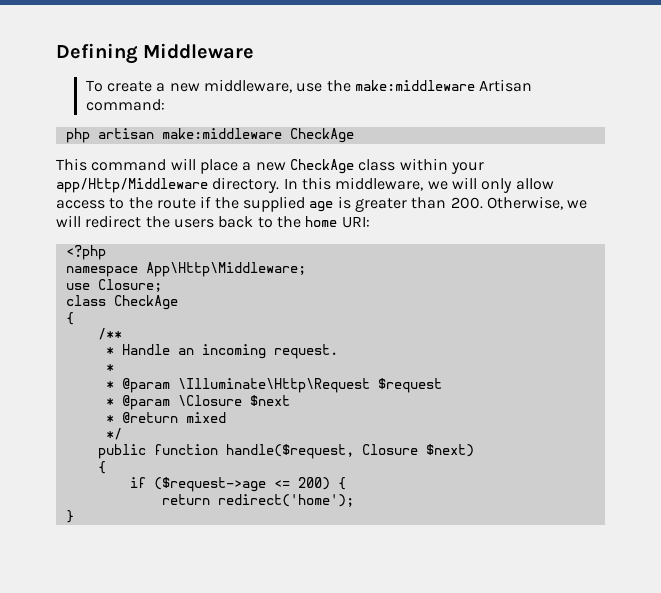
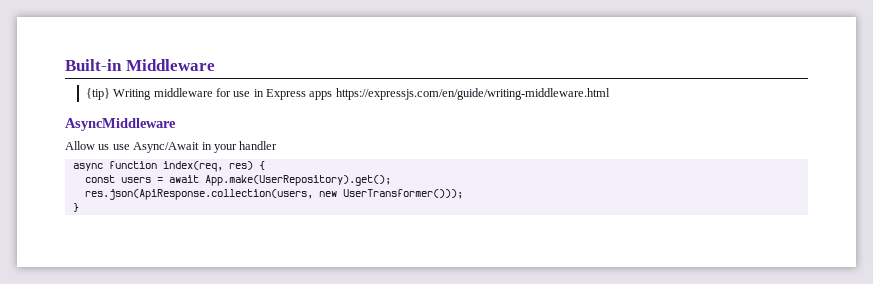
[56,43,138,64] Defining -> [65,59,122,71] Built-in
[85,79,533,93] [85,99,165,111] [65,128,354,143] [56,158,484,174] [56,177,554,193] [56,196,588,212] [56,215,370,228] [65,245,106,260] [65,262,306,277] [65,279,162,292] [65,295,178,310] [65,312,74,325] [97,328,122,340] [105,344,338,359] [105,364,114,372] [105,378,442,393] [105,395,290,410] [105,412,226,423] [105,428,122,440] [97,444,474,459] [97,461,106,474] [129,477,346,492] [161,494,354,507] To create a new middleware, use the make:middleware Artisan command: // php artisan make:middleware CheckAge // This command will place a new CheckAge class within your app/Http/Middleware directory. In this middleware, we will only allow access to the route if the supplied age is greater than 200. Otherwise, we will redirect the users back to the home URI: // <?php // namespace App\Http\Middleware; // use Closure; // class CheckAge // { // /** // * Handle an incoming request. // * // * @param \Illuminate\Http\Request $request // * @param \Closure $next // * @return mixed // */ // public function handle($request, Closure $next) // { // if ($request->age <= 200) { // return redirect('home'); -> [85,88,610,100] [65,118,176,131] [65,141,278,153] [72,161,265,172] [84,175,391,186] [84,189,463,200] {tip} Writing middleware for use in Express apps https://expressjs.com/en/guide/writing-middleware.html // AsyncMiddleware // Allow us use Async/Await in your handler // async function index(req, res) { // const users = await App.make(UserRepository).get(); // res.json(ApiResponse.collection(users, new UserTransformer()));

